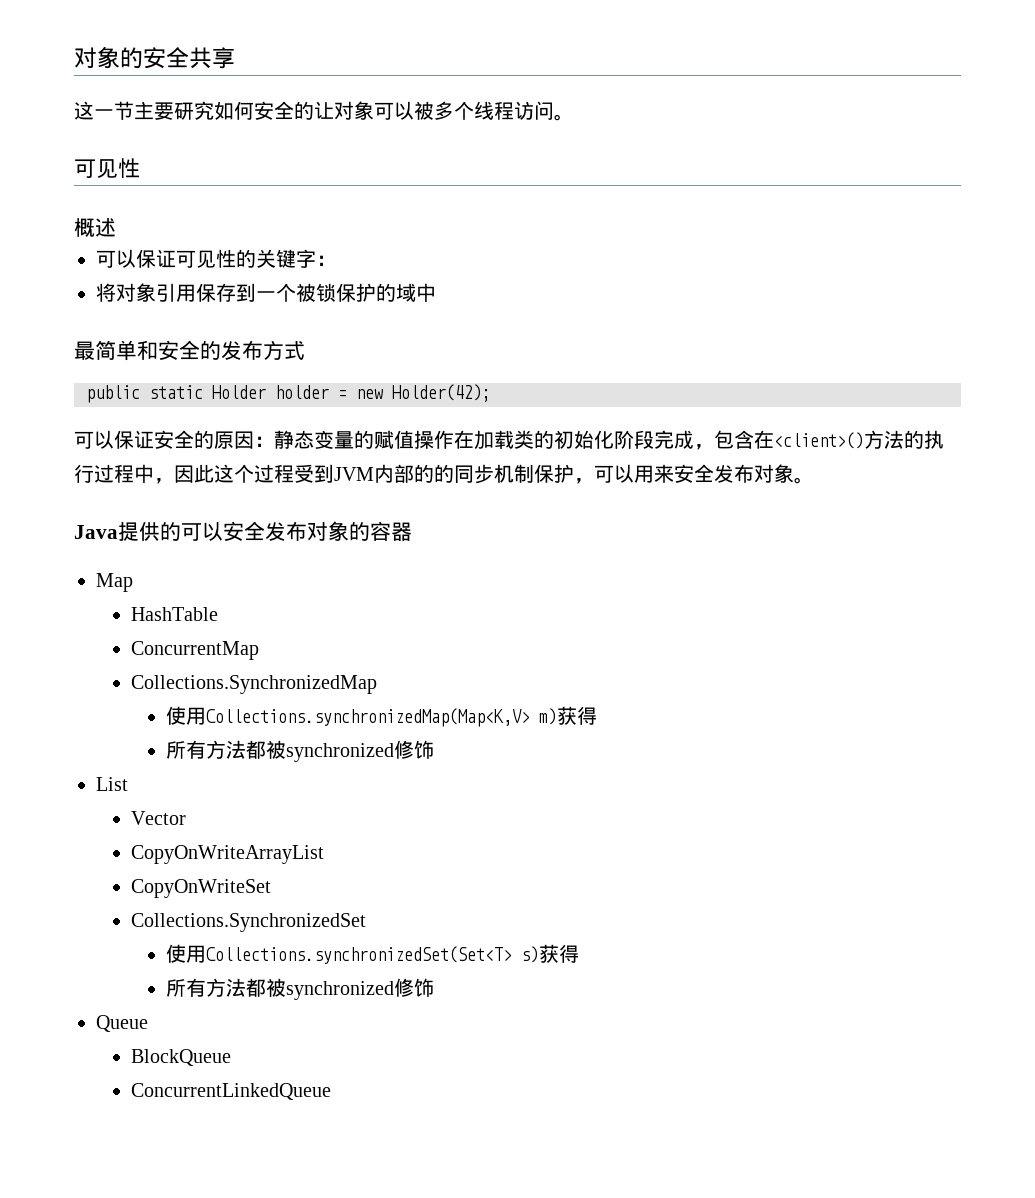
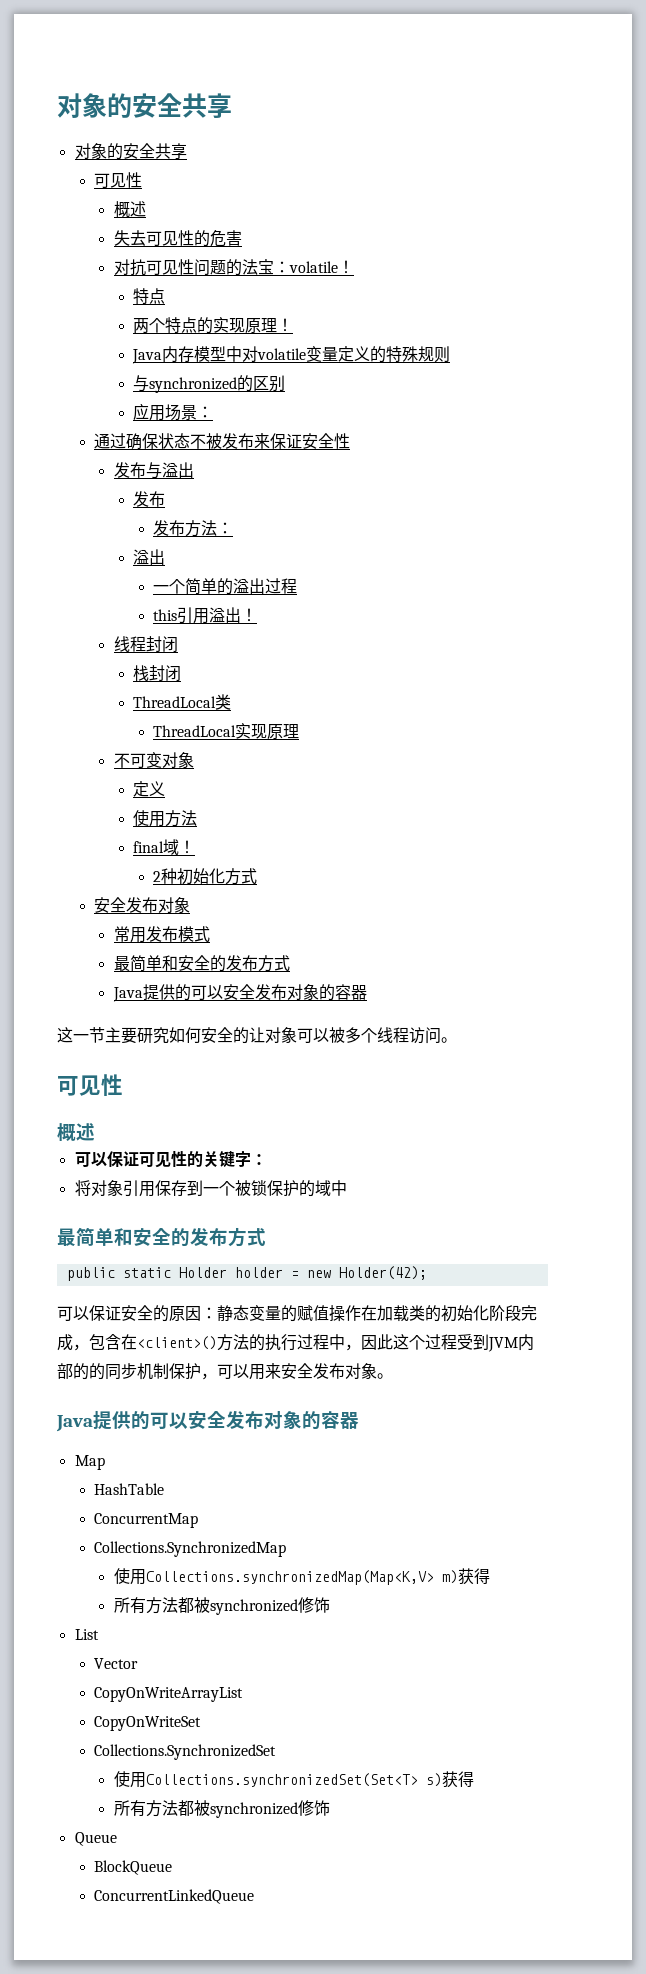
[74,46,235,69] 对象的安全共享 -> [57,93,232,118] [74,143,187,160] [94,172,143,188] [113,201,146,218] [113,230,242,247] [113,259,354,276] [133,288,166,304] [133,317,294,334] [132,346,451,364] [133,375,286,393] [133,403,214,421] [94,433,351,450] [113,462,194,479] [133,491,166,507] [153,520,234,537] [133,549,166,565] [153,578,298,595] [153,607,258,624] [113,636,178,653] [133,665,182,682] [133,694,232,710] [153,723,300,739] [113,752,194,768] [133,781,166,797] [133,810,198,827] [133,839,196,855] [153,868,258,885] [94,897,191,913] [113,926,210,943] [113,955,290,972] [112,984,367,1002] 对象的安全共享 // 对象的安全共享 // 可见性 // 概述 // 失去可见性的危害 // 对抗可见性问题的法宝：volatile！ // 特点 // 两个特点的实现原理！ // Java内存模型中对volatile变量定义的特殊规则 // 与synchronized的区别 // 应用场景： // 通过确保状态不被发布来保证安全性 // 发布与溢出 // 发布 // 发布方法： // 溢出 // 一个简单的溢出过程 // this引用溢出！ // 线程封闭 // 栈封闭 // ThreadLocal类 // ThreadLocal实现原理 // 不可变对象 // 定义 // 使用方法 // final域！ // 2种初始化方式 // 安全发布对象 // 常用发布模式 // 最简单和安全的发布方式 // Java提供的可以安全发布对象的容器

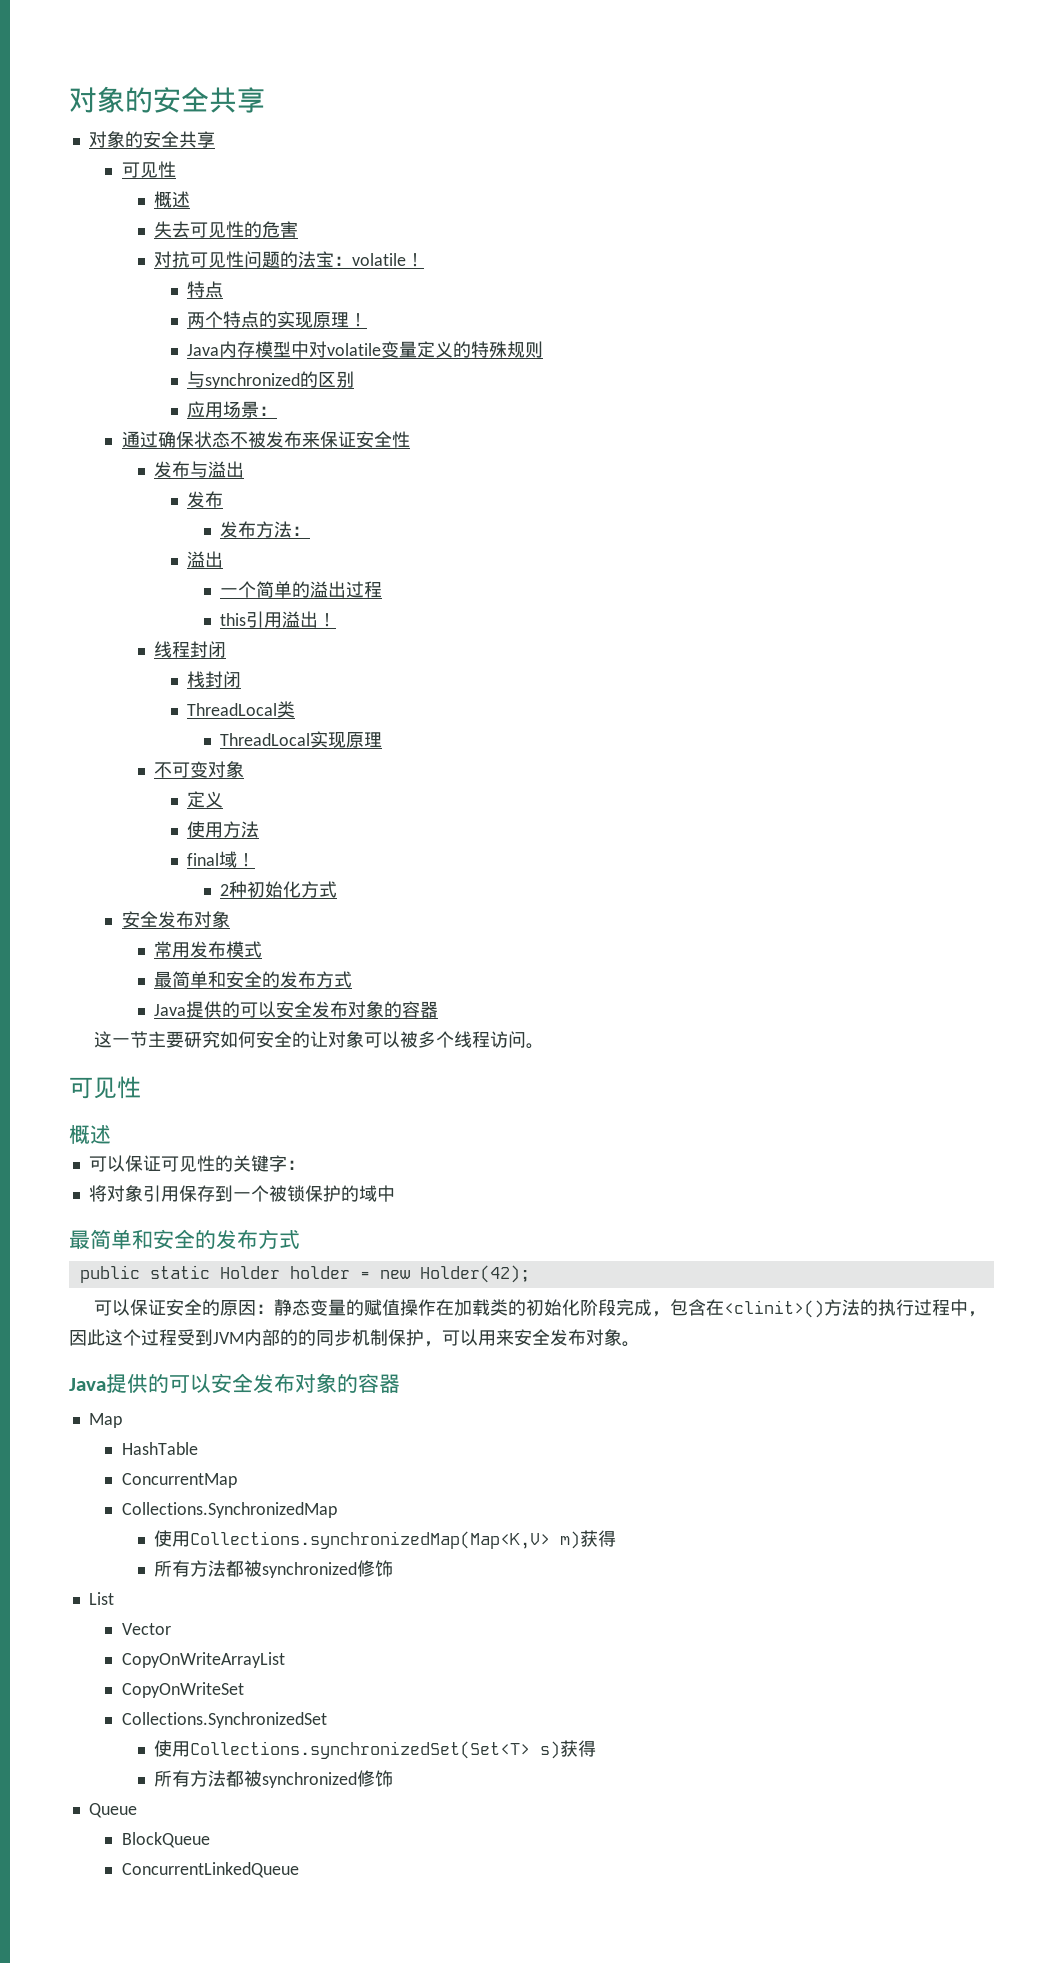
[137,1336,217,1350] <client>() -> [724,1300,825,1318] <clinit>()

